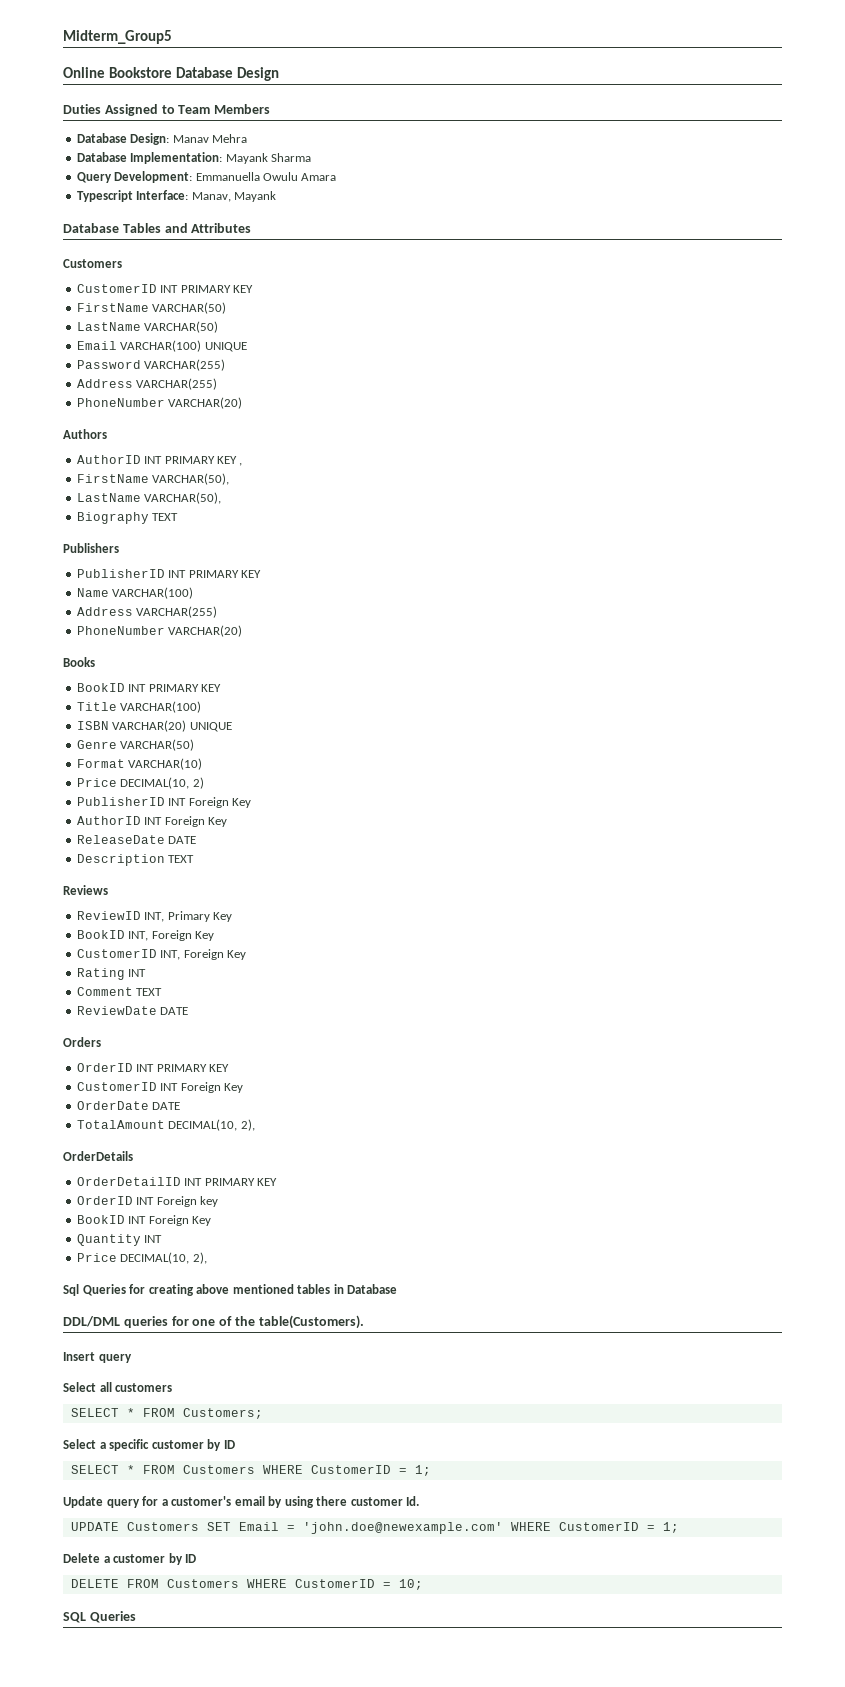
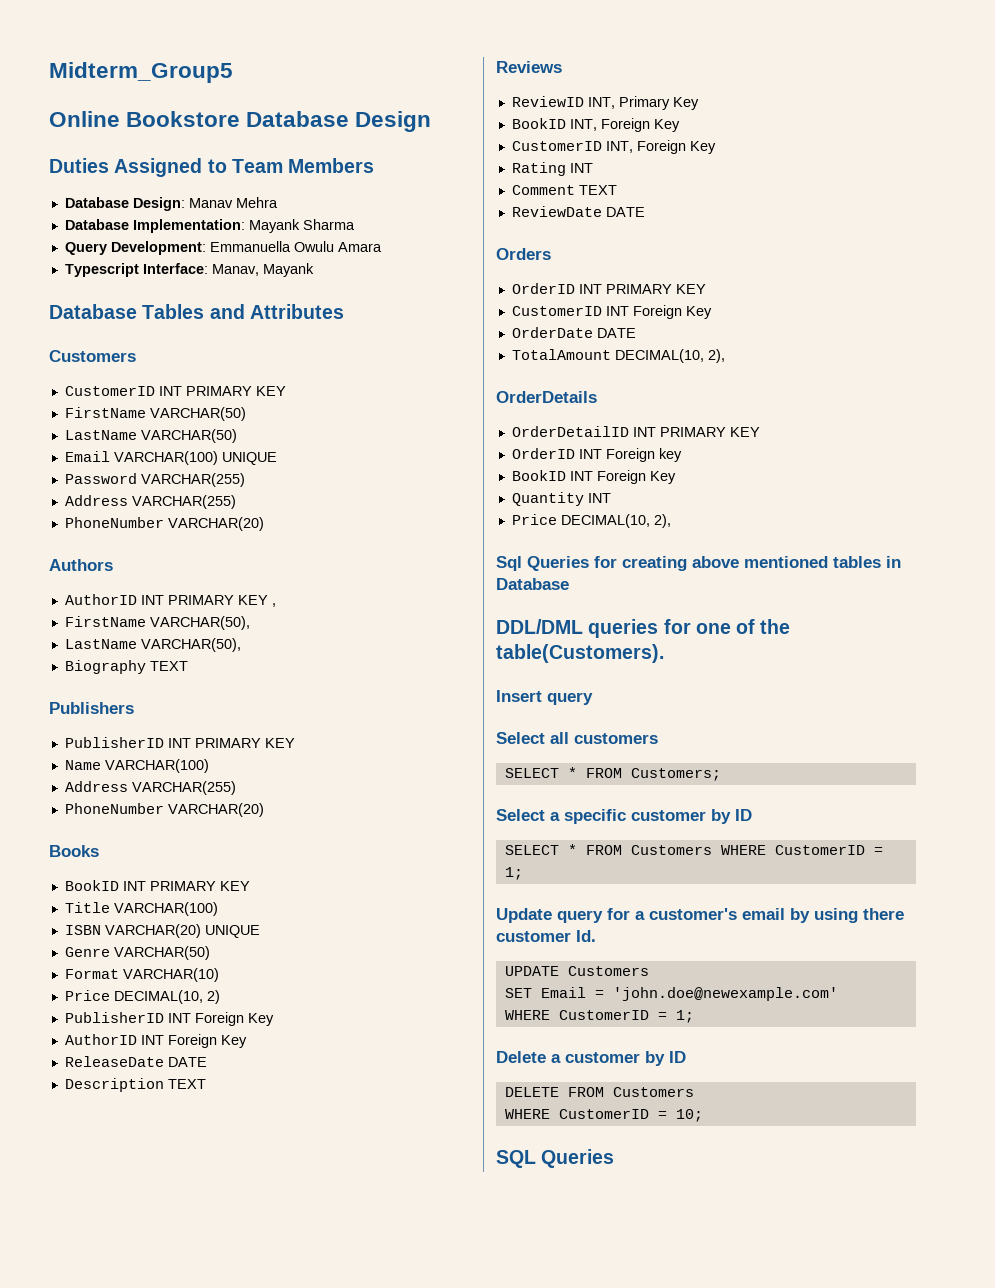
(199, 1526) none -> (649, 971) //
(503, 1528) none -> (838, 994) //
(239, 1583) none -> (694, 1092) //

